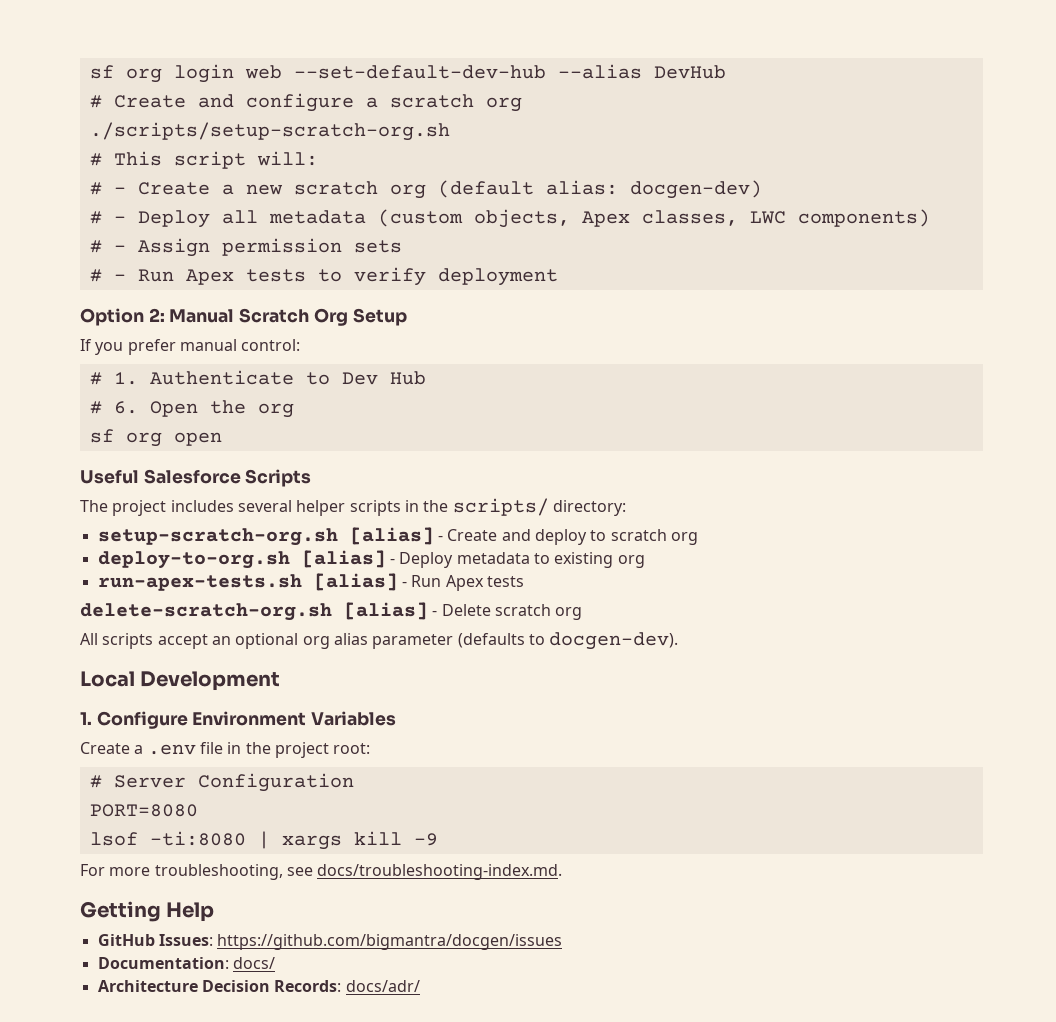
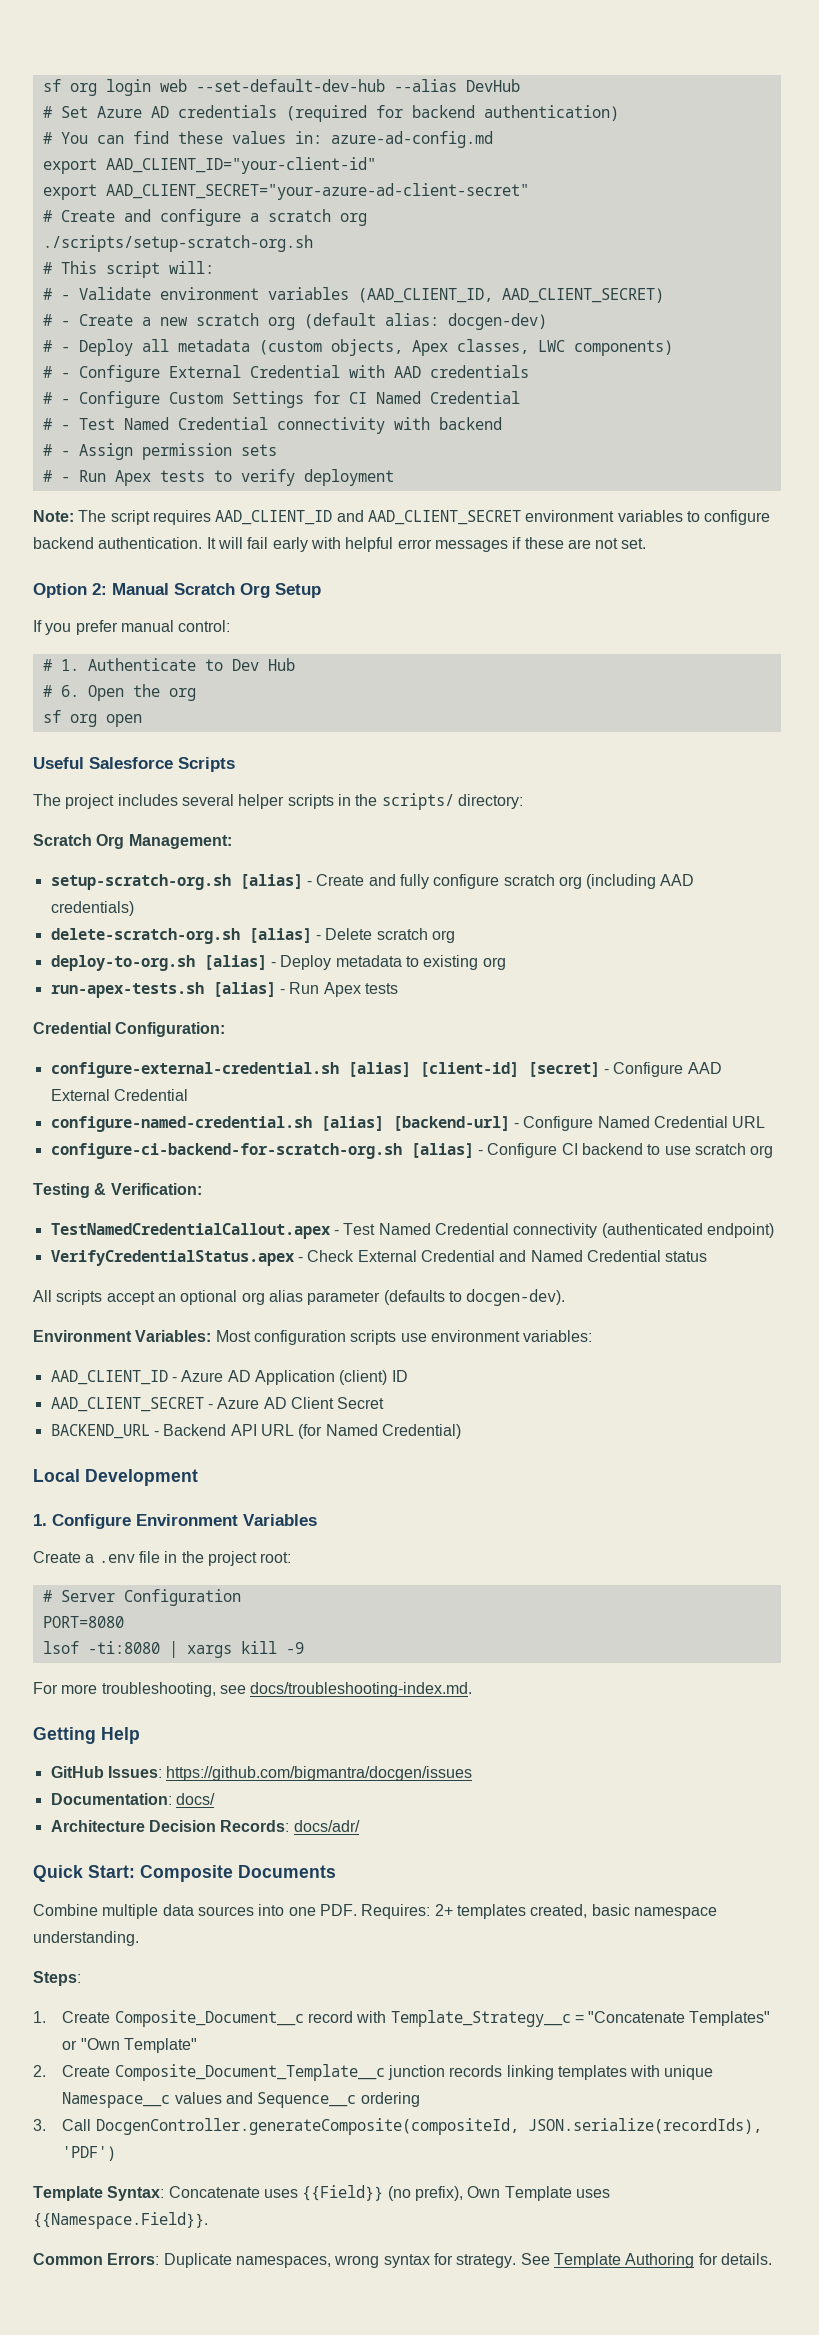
(726, 72) none -> [42,105,619,122] [42,131,493,148] [42,157,376,174] [42,183,529,200] // # Set Azure AD credentials (required for backend authentication) // # You can find these values in: azure-ad-config.md // export AAD_CLIENT_ID="your-client-id" // export AAD_CLIENT_SECRET="your-azure-ad-client-secret"
(318, 158) none -> [42,287,664,303] // # - Validate environment variables (AAD_CLIENT_ID, AAD_CLIENT_SECRET)
(930, 218) none -> [42,365,529,382] [42,391,520,408] [42,417,502,434] // # - Configure External Credential with AAD credentials // # - Configure Custom Settings for CI Named Credential // # - Test Named Credential connectivity with backend
(558, 277) none -> [33,510,771,525] [33,537,647,552] // Note: The script requires AAD_CLIENT_ID and AAD_CLIENT_SECRET environment variables to configure backend authentication. It will fail early with helpful error messages if these are not set.
(626, 508) none -> [33,834,232,849] // Scratch Org Management:
[534,529,607,545] deploy to -> [399,874,695,889] [50,901,134,916] [50,928,373,944] fully configure scratch org (including AAD credentials) // delete-scratch-org.sh [alias] - Delete
[80,602,583,621] delete-scratch-org.sh [alias] - Delete scratch org -> [33,1022,226,1037] [50,1062,722,1078] [50,1089,188,1101] [50,1116,766,1132] [50,1143,774,1159] [33,1183,202,1198] [50,1223,774,1239] [50,1250,708,1266] Credential Configuration: // configure-external-credential.sh [alias] [client-id] [secret] - Configure AAD External Credential // configure-named-credential.sh [alias] [backend-url] - Configure Named Credential URL // configure-ci-backend-for-scratch-org.sh [alias] - Configure CI backend to use scratch org // Testing & Verification: // TestNamedCredentialCallout.apex - Test Named Credential connectivity (authenticated endpoint) // VerifyCredentialStatus.apex - Check External Credential and Named Credential status
(679, 641) none -> [33,1330,593,1345] [50,1370,408,1385] [50,1397,385,1412] [50,1424,461,1439] // Environment Variables: Most configuration scripts use environment variables: // AAD_CLIENT_ID - Azure AD Application (client) ID // AAD_CLIENT_SECRET - Azure AD Client Secret // BACKEND_URL - Backend API URL (for Named Credential)
(420, 986) none -> [33,1865,336,1882] [33,1904,717,1919] [33,1931,139,1946] [33,1971,81,1986] [33,2010,771,2027] [62,2038,197,2053] [33,2064,714,2081] [62,2092,420,2108] [33,2118,762,2135] [62,2146,117,2161] [33,2185,610,2201] [33,2212,208,2229] [33,2253,772,2268] // Quick Start: Composite Documents // Combine multiple data sources into one PDF. Requires: 2+ templates created, basic namespace understanding. // Steps: // 1. Create Composite_Document__c record with Template_Strategy__c = "Concatenate Templates" or "Own Template" // 2. Create Composite_Document_Template__c junction records linking templates with unique Namespace__c values and Sequence__c ordering // 3. Call DocgenController.generateComposite(compositeId, JSON.serialize(recordIds), 'PDF') // Template Syntax: Concatenate uses {{Field}} (no prefix), Own Template uses {{Namespace.Field}}. // Common Errors: Duplicate namespaces, wrong syntax for strategy. See Template Authoring for details.

